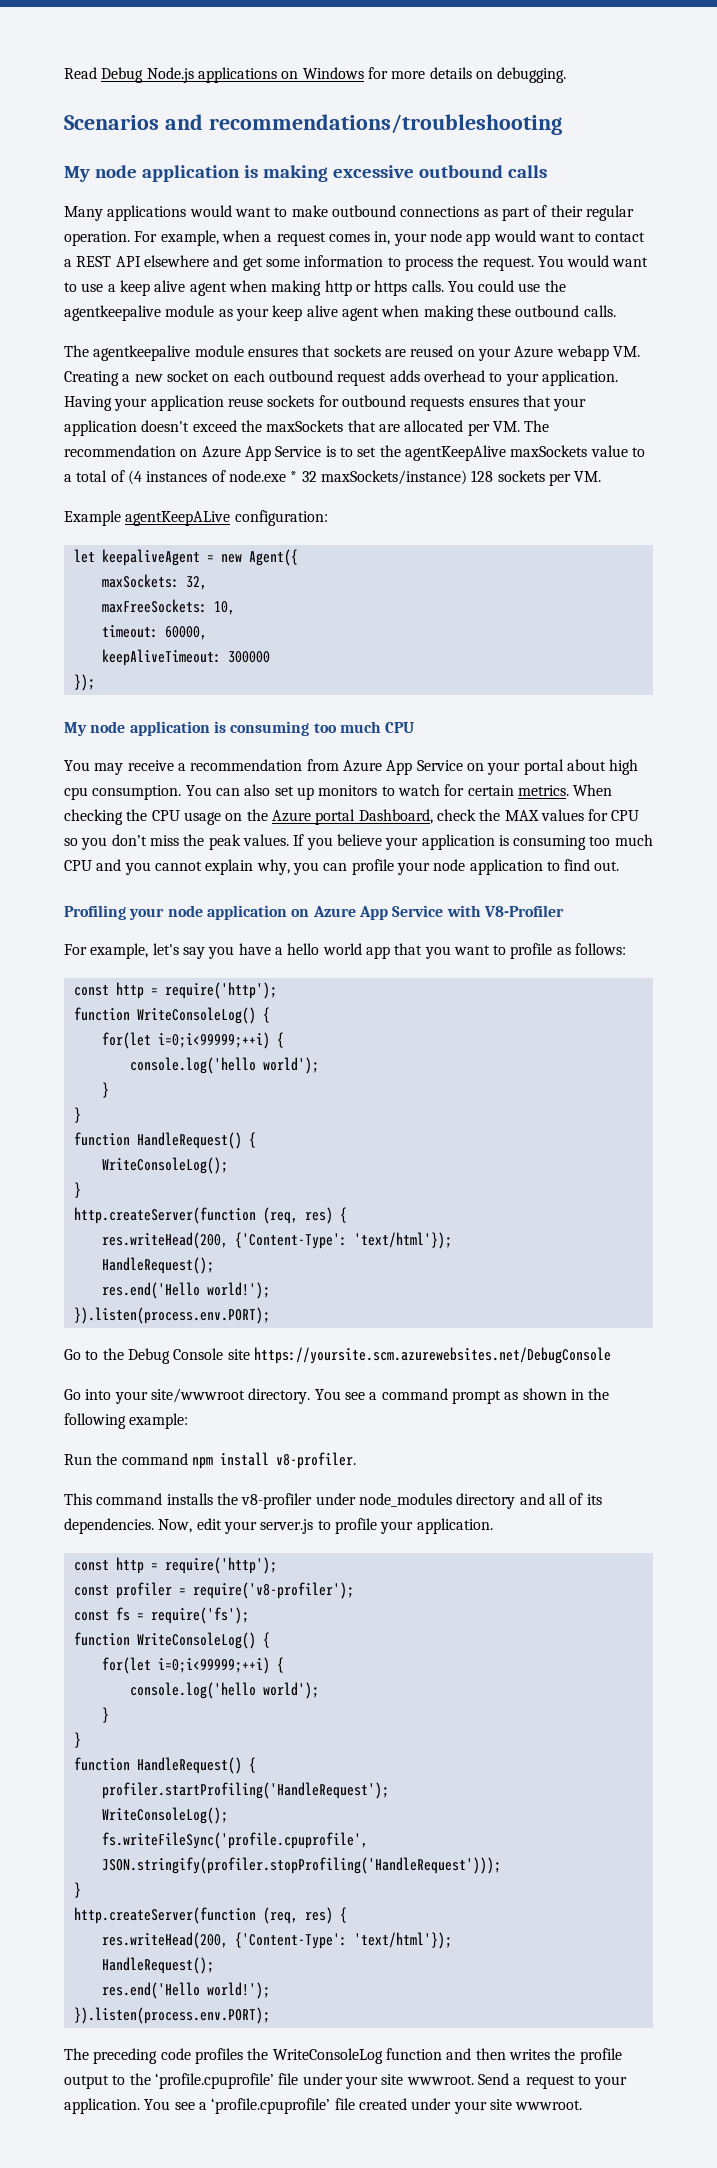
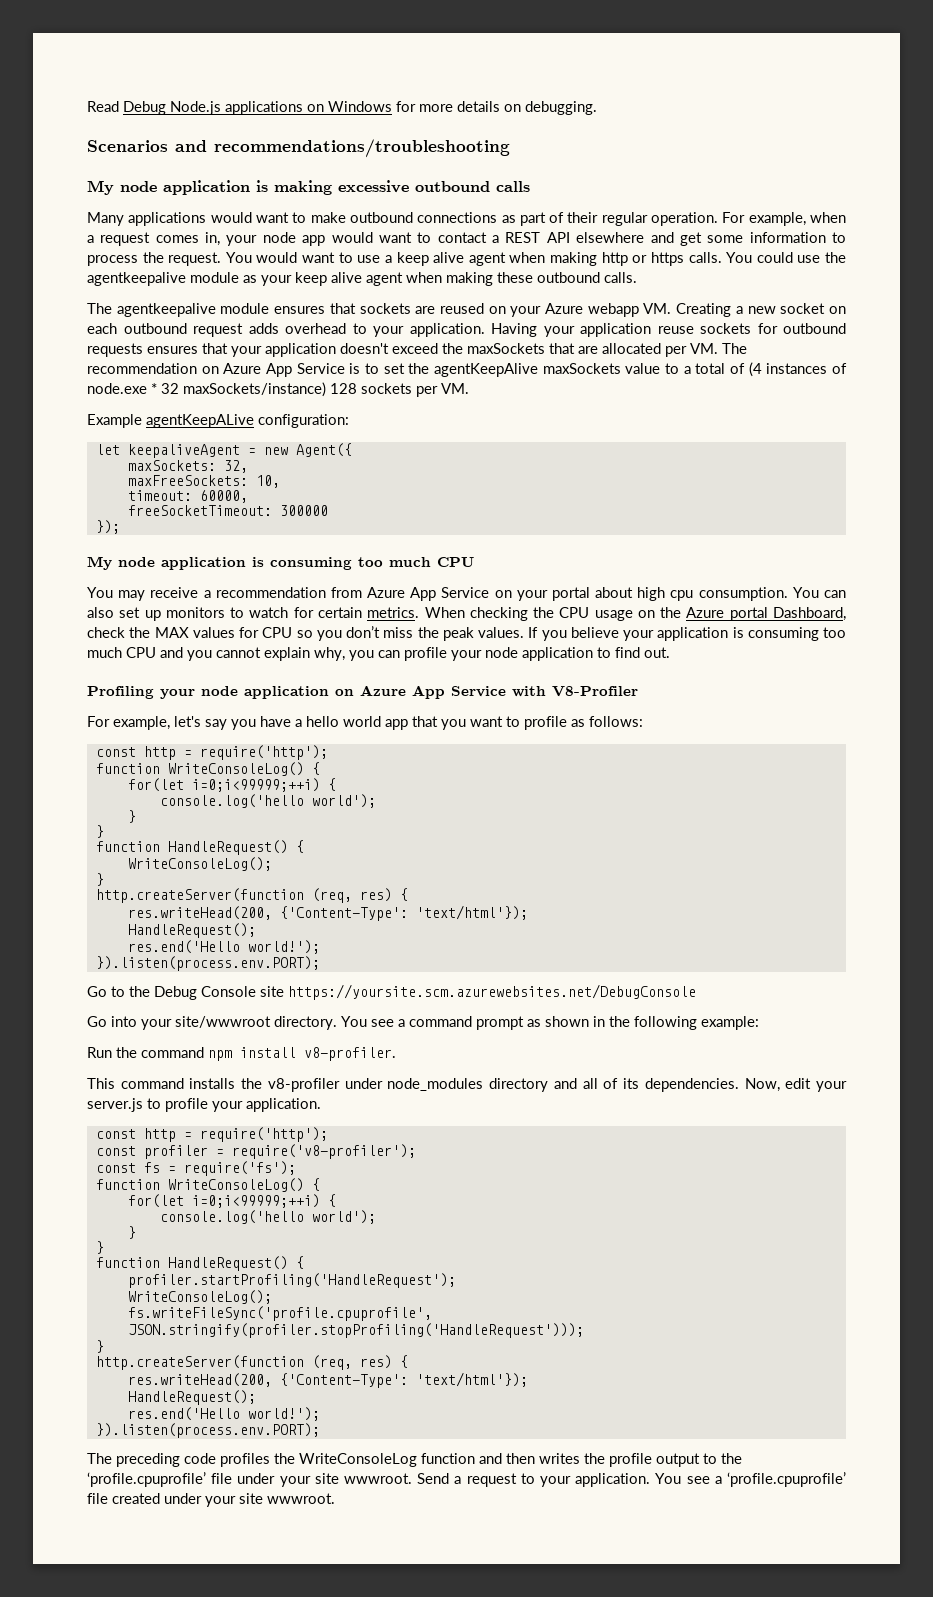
[101,649,221,666] keepAliveTimeout: -> [127,505,272,516] freeSocketTimeout:

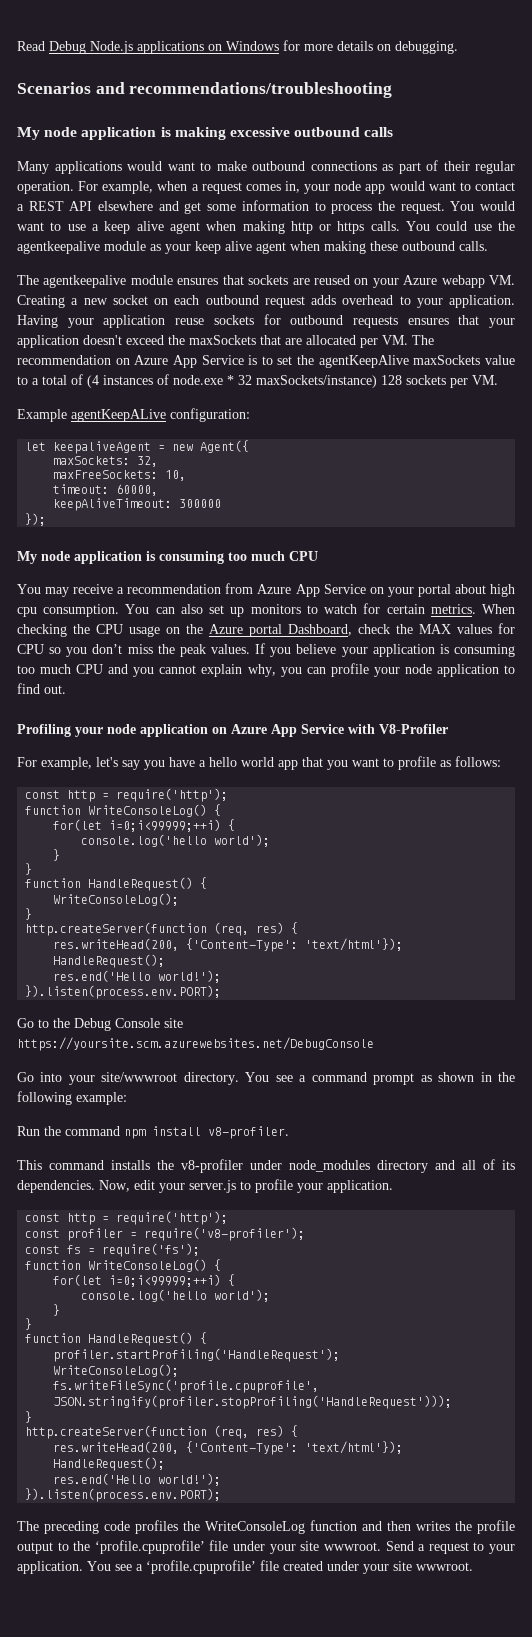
[127,505,272,516] freeSocketTimeout: -> [53,498,173,511] keepAliveTimeout:

